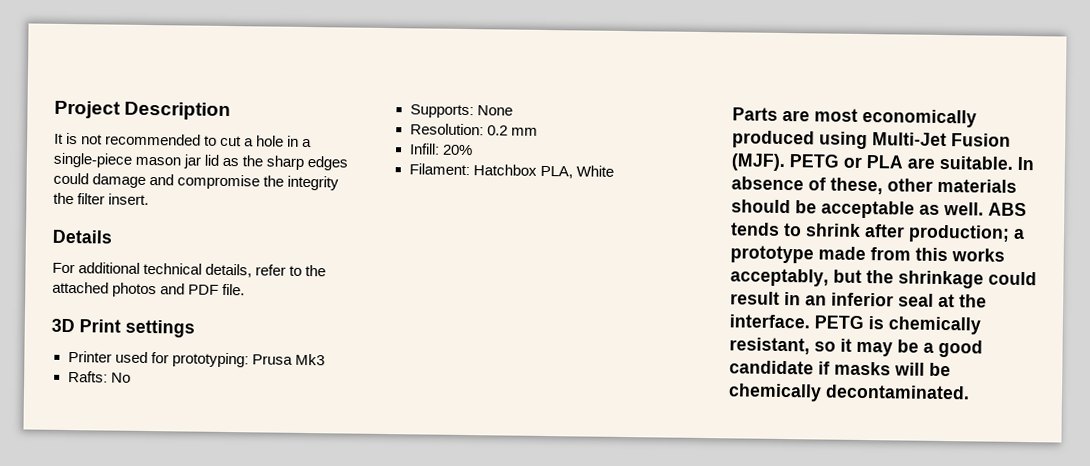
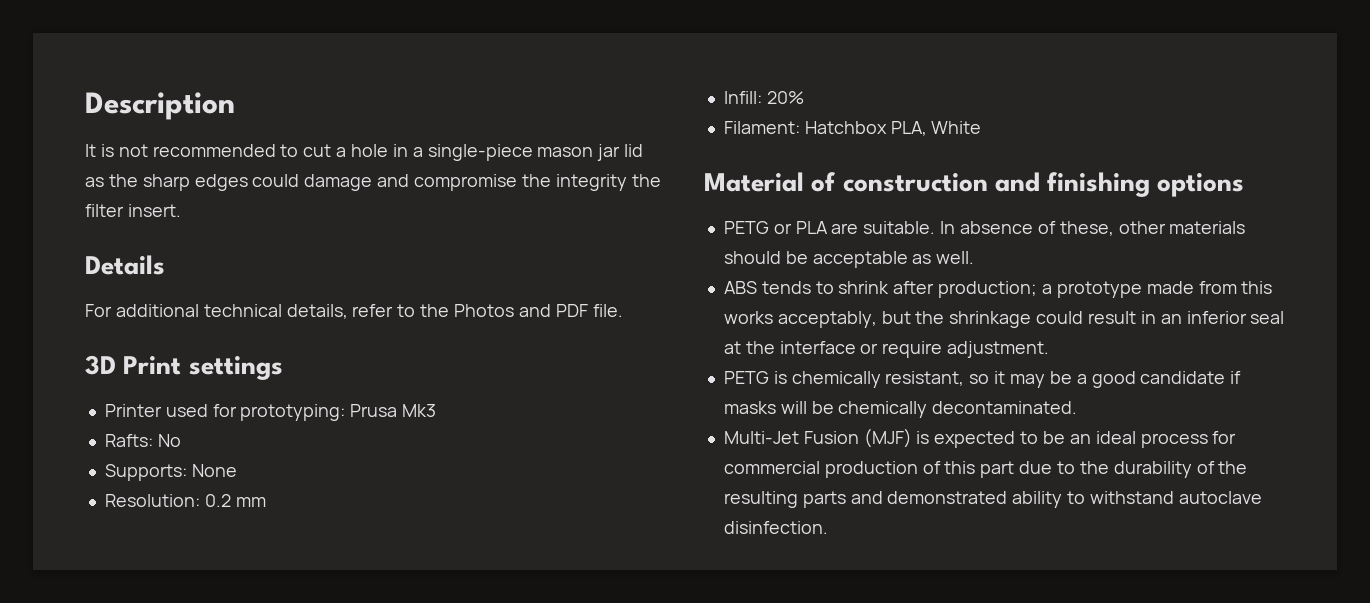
[54,100,121,119] Project -> (85, 106) none
[52,281,158,298] attached photos -> [454,304,515,317] Photos
[732,107,977,128] [732,130,1011,150] [731,153,786,172] Parts are most economically produced using Multi-Jet Fusion (MJF). -> [704,172,1245,197] Material of construction and finishing options //
(984, 209) none -> (975, 257) //
[729,314,810,329] interface. -> [779,341,1050,358] interface or require adjustment. //
(970, 392) none -> [723,428,1237,448] [723,461,1248,478] [723,491,1262,508] [723,521,828,534] // Multi-Jet Fusion (MJF) is expected to be an ideal process for commercial production of this part due to the durability of the resulting parts and demonstrated ability to withstand autoclave disinfection.

